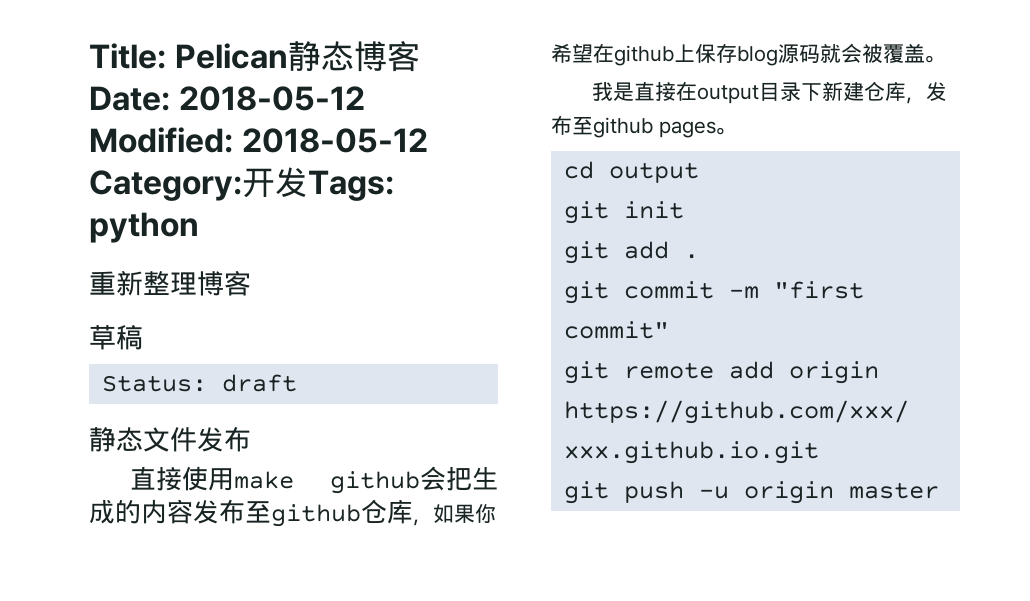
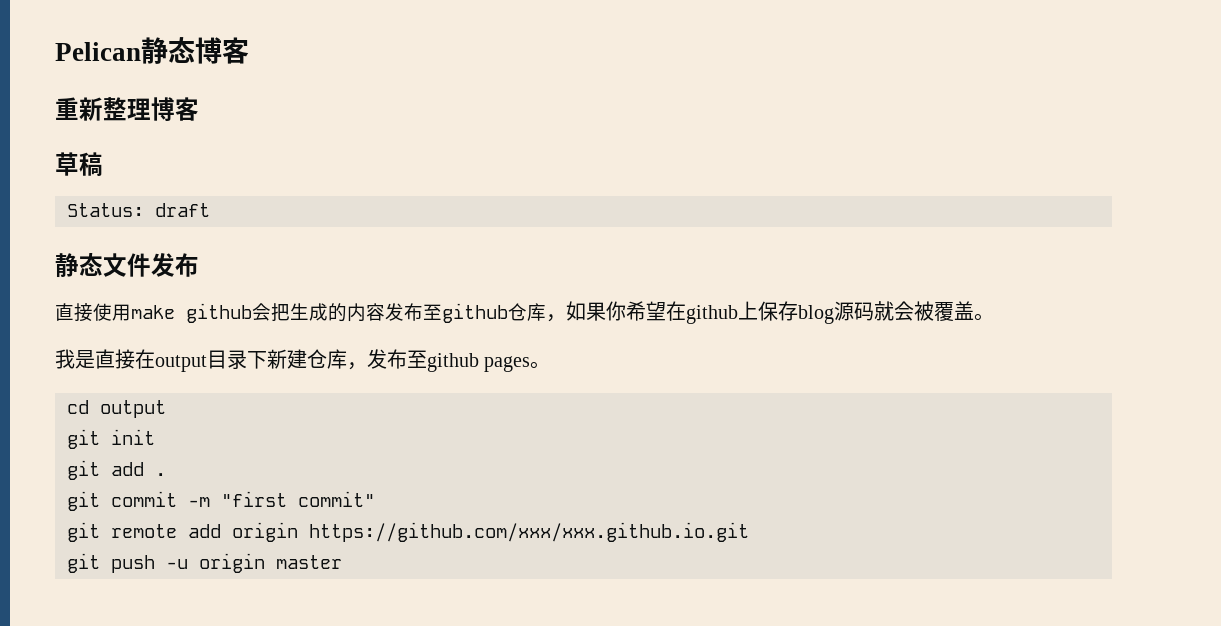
[89,43,166,69] Title: -> (55, 51) none
[89,86,365,111] [89,127,428,153] [89,167,394,201] [89,212,199,243] Date: 2018-05-12 Modified: 2018-05-12 Category:开发Tags: python -> (249, 50) none

